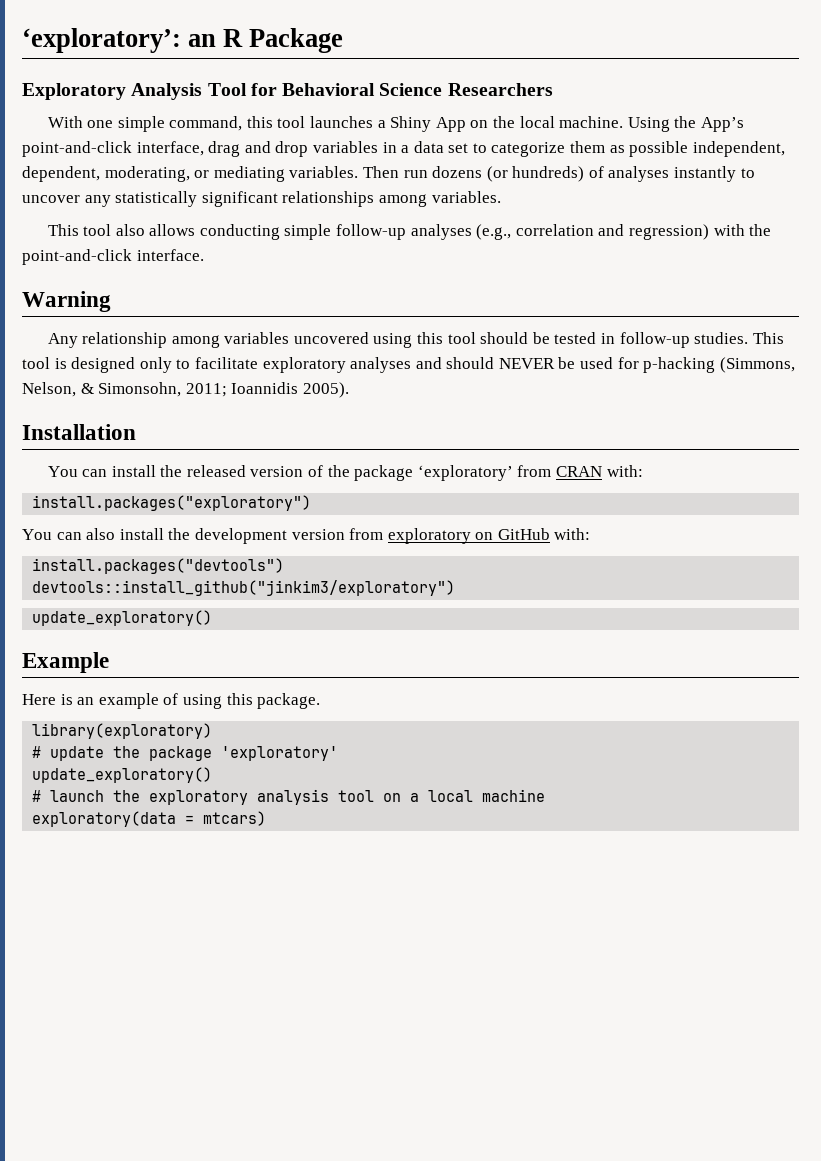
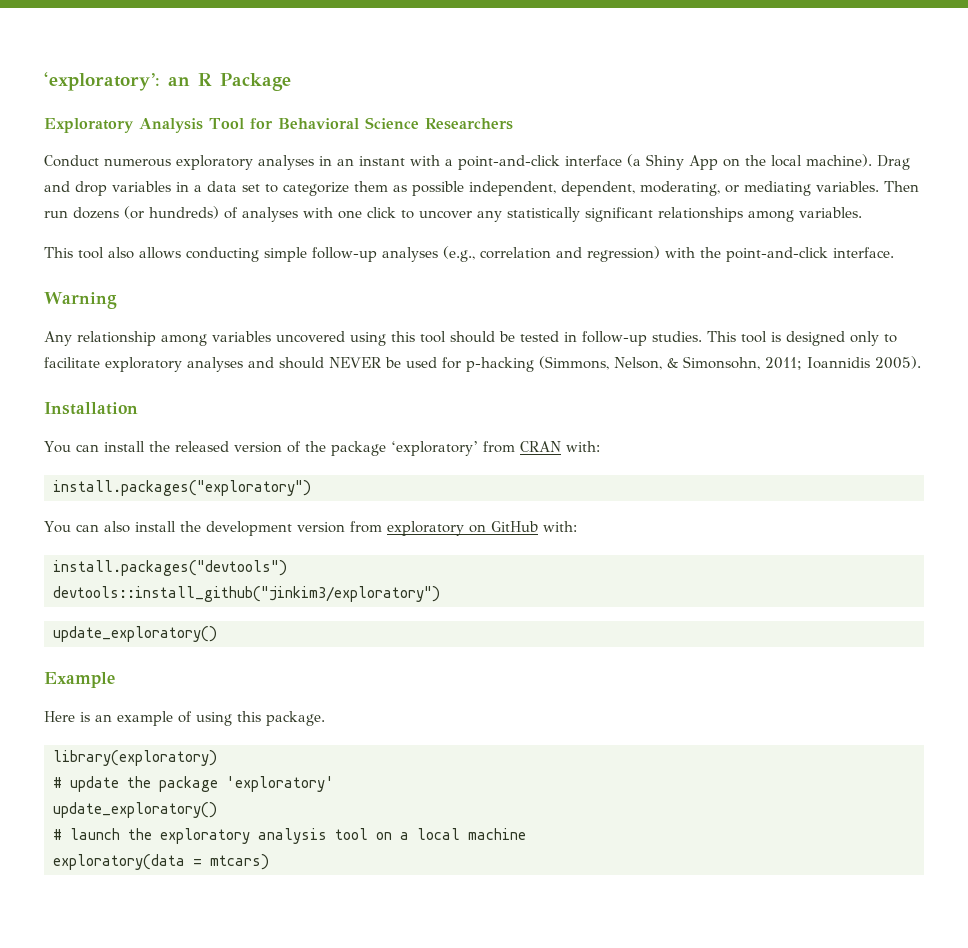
[47,116,386,132] With one simple command, this tool launches a -> [44,154,641,170] Conduct numerous exploratory analyses in an instant with a point-and-click interface (a
[559,116,744,132] [22,141,241,157] machine. Using the App’s point-and-click interface, drag -> [806,154,910,170] machine). Drag
[674,166,737,182] instantly -> [303,207,396,219] with one click

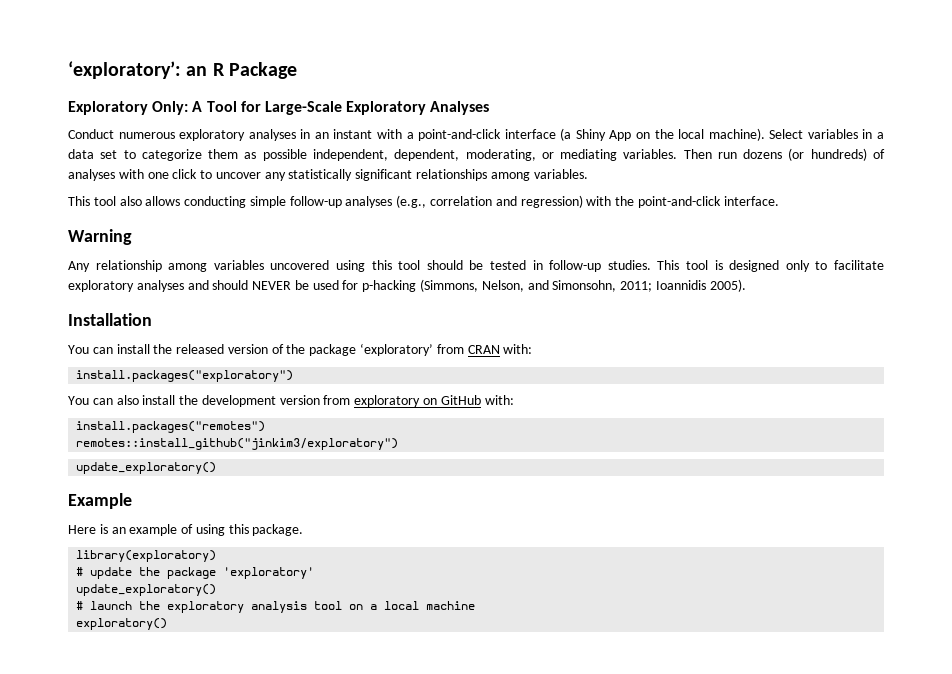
[139,117,513,133] Analysis Tool for Behavioral Science Researchers -> [152,101,490,115] Only: A Tool for Large-Scale Exploratory Analyses
[877,155,910,170] [44,181,107,196] Drag and drop -> [769,129,804,139] Select
[667,358,678,368] & -> [527,280,549,290] and
[53,560,287,576] [53,586,440,602] install.packages("devtools") // devtools::install_github("jinkim3/exploratory") -> [76,421,266,433] [76,438,399,450] install.packages("remotes") // remotes::install_github("jinkim3/exploratory")
[53,854,269,870] exploratory(data = mtcars) -> [76,618,168,630] exploratory()

